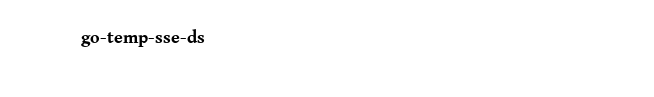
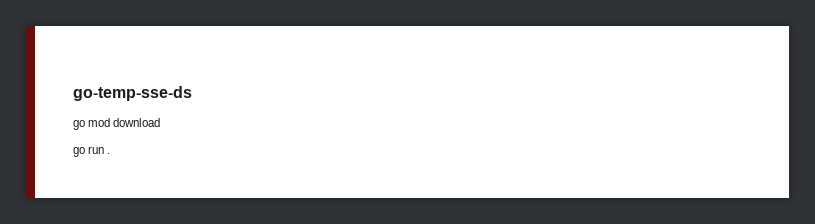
(205, 38) none -> [73,118,161,130] [73,146,111,157] // go mod download // go run .

